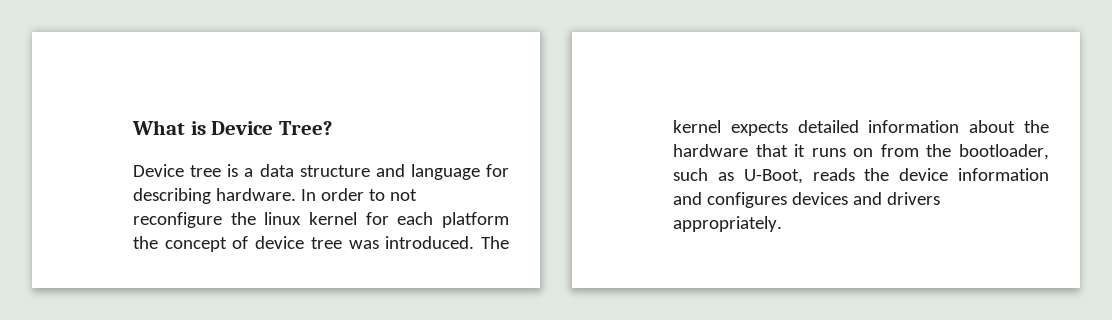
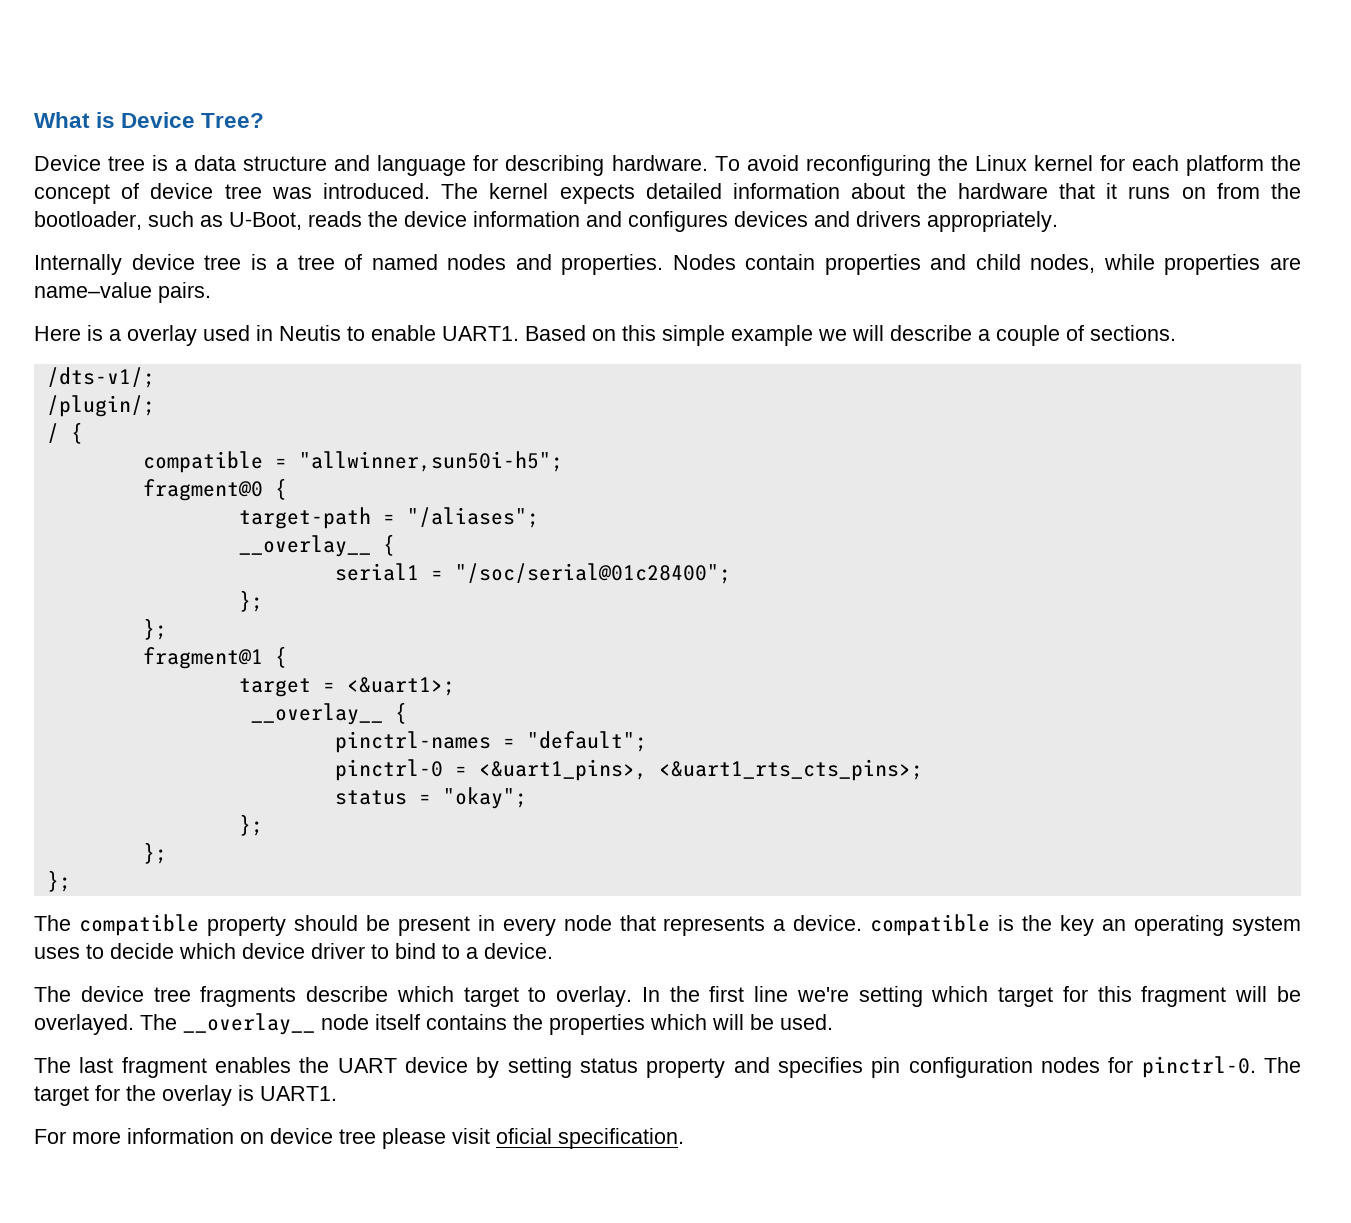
[300,188,417,201] [133,212,302,228] In order to not reconfigure the linux -> [714,155,1027,176] To avoid reconfiguring the Linux
(782, 224) none -> [34,254,1301,275] [34,282,211,303] [34,325,1176,346] [46,367,155,388] [46,395,155,417] [46,422,83,444] [142,451,563,473] [142,478,287,501] [238,507,539,529] [238,534,395,557] [334,563,731,584] [238,590,263,612] [142,618,167,640] [142,646,287,669] [238,677,455,697] [250,702,407,725] [334,731,647,753] [334,759,923,781] [334,787,527,809] [238,814,263,836] [142,842,167,864] [46,870,71,892] [34,914,1302,936] [34,943,553,959] [34,986,1302,1007] [34,1013,833,1035] [34,1056,1301,1078] [34,1085,337,1106] [34,1128,684,1149] // Internally device tree is a tree of named nodes and properties. Nodes contain properties and child nodes, while properties are name–value pairs. // Here is a overlay used in Neutis to enable UART1. Based on this simple example we will describe a couple of sections. // /dts-v1/; // /plugin/; // / { // compatible = "allwinner,sun50i-h5"; // fragment@0 { // target-path = "/aliases"; // __overlay__ { // serial1 = "/soc/serial@01c28400"; // }; // }; // fragment@1 { // target = <&uart1>; // __overlay__ { // pinctrl-names = "default"; // pinctrl-0 = <&uart1_pins>, <&uart1_rts_cts_pins>; // status = "okay"; // }; // }; // }; // The compatible property should be present in every node that represents a device. compatible is the key an operating system uses to decide which device driver to bind to a device. // The device tree fragments describe which target to overlay. In the first line we're setting which target for this fragment will be overlayed. The __overlay__ node itself contains the properties which will be used. // The last fragment enables the UART device by setting status property and specifies pin configuration nodes for pinctrl-0. The target for the overlay is UART1. // For more information on device tree please visit oficial specification.

